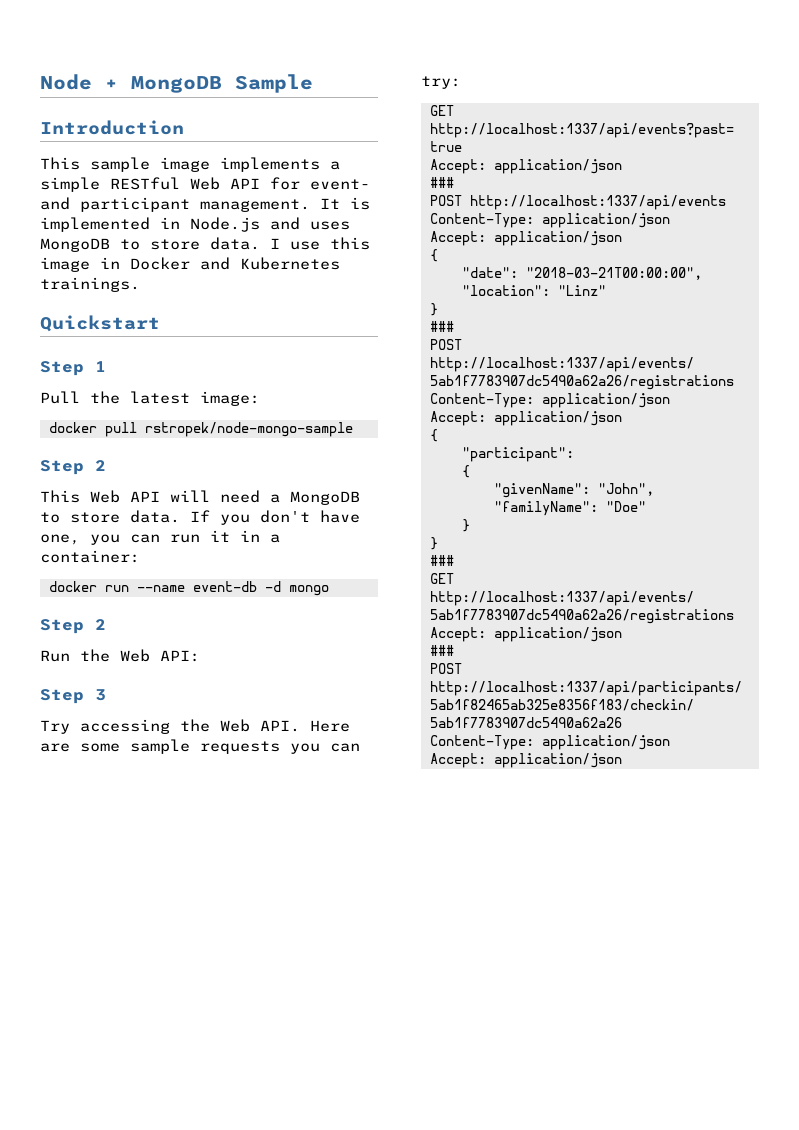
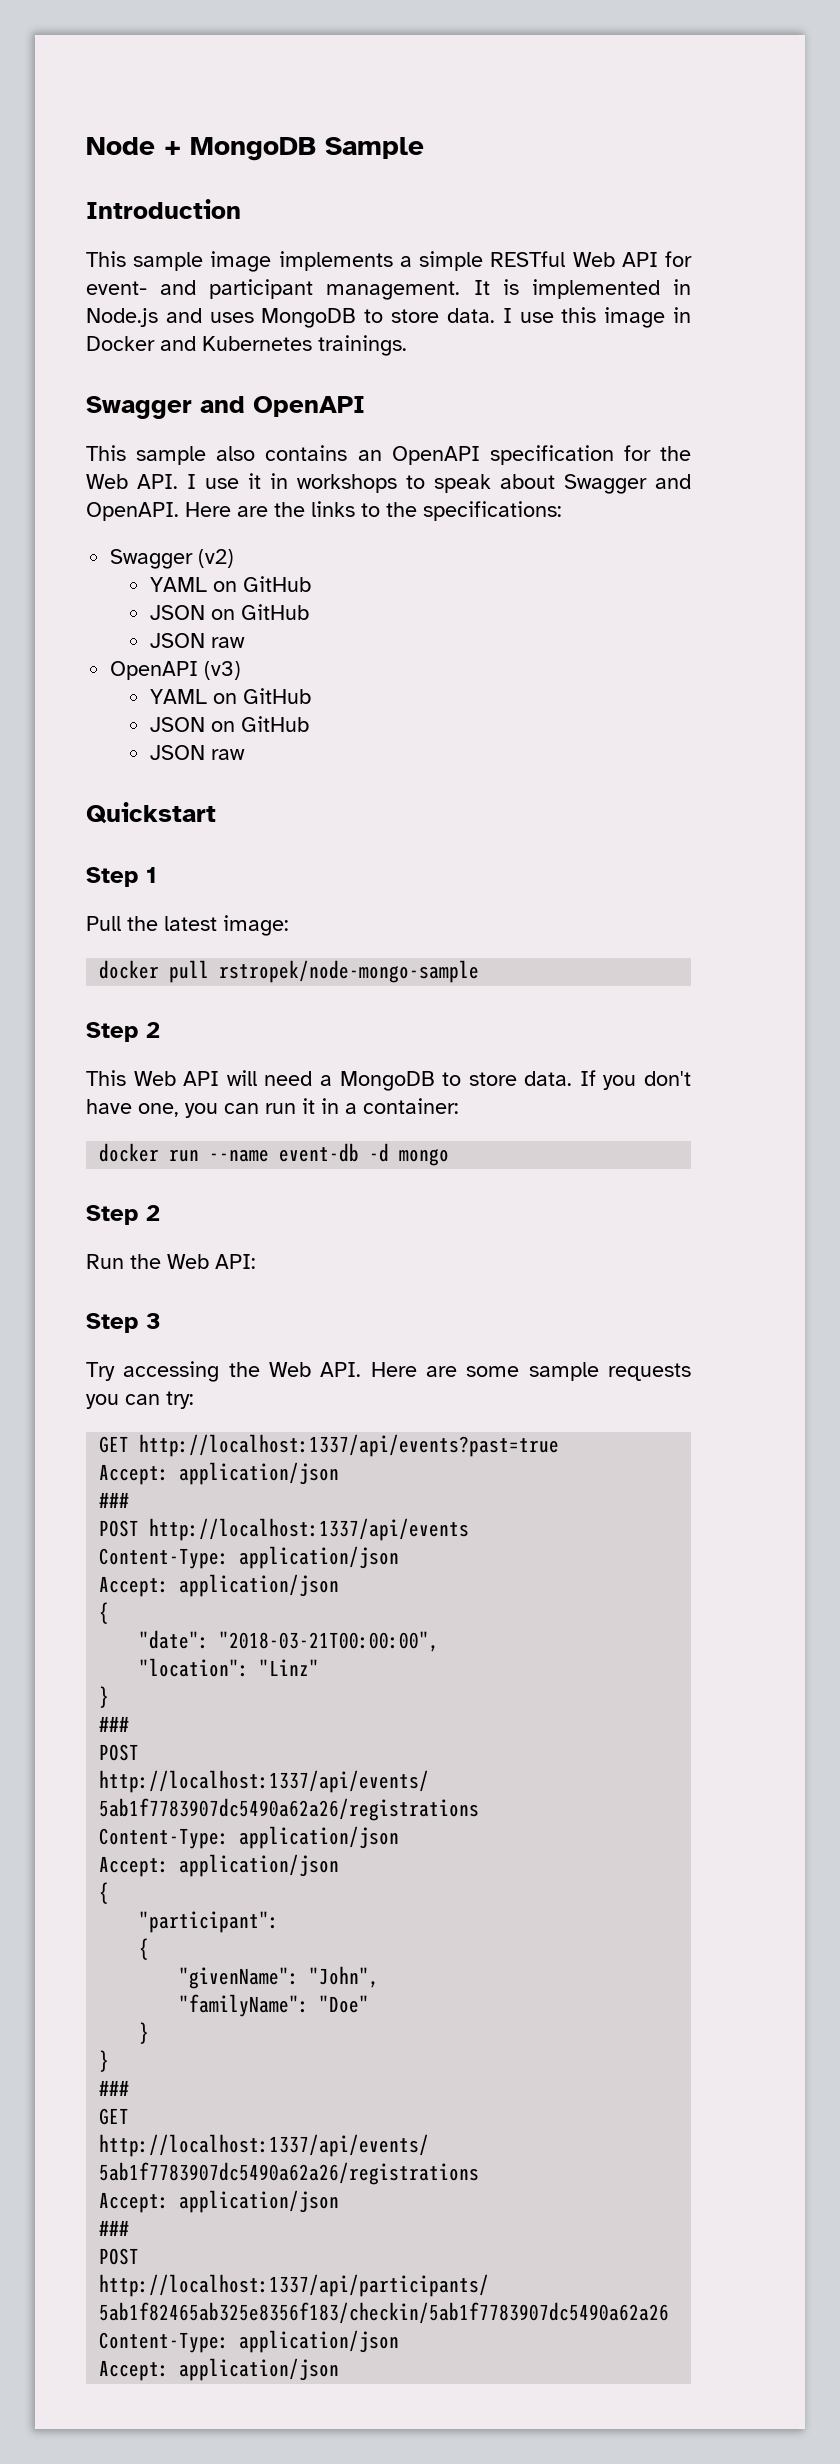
(140, 284) none -> [86,396,365,419] [86,445,691,465] [86,473,691,494] [86,501,562,521] [110,549,235,569] [149,576,311,592] [149,604,309,620] [149,633,245,648] [110,661,242,680] [149,688,311,704] [149,716,309,732] [149,745,245,760] // Swagger and OpenAPI // This sample also contains an OpenAPI specification for the Web API. I use it in workshops to speak about Swagger and OpenAPI. Here are the links to the specifications: // Swagger (v2) // YAML on GitHub // JSON on GitHub // JSON raw // OpenAPI (v3) // YAML on GitHub // JSON on GitHub // JSON raw

